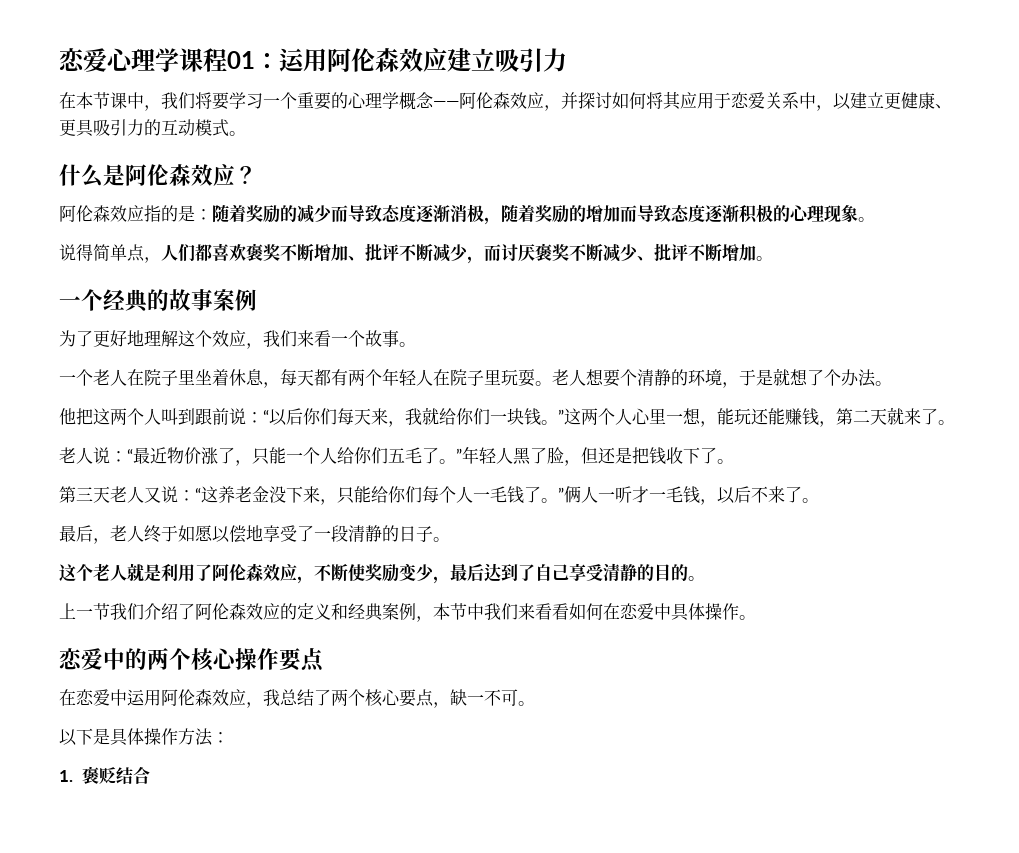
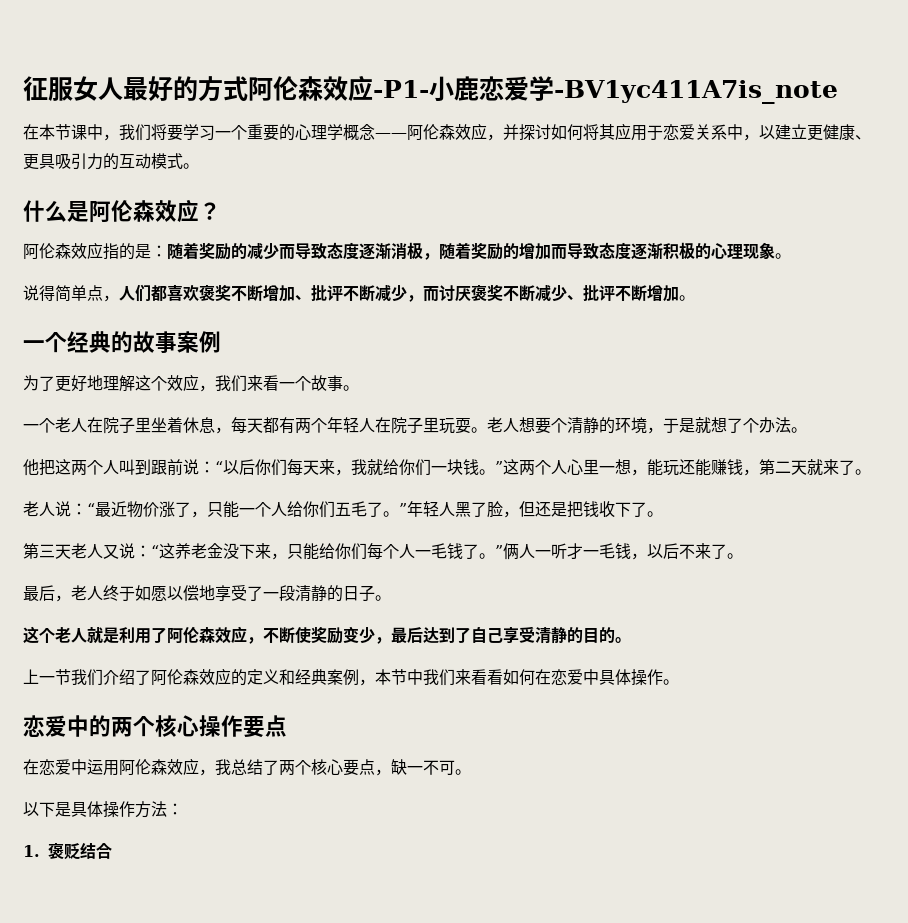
[59,48,567,73] 恋爱心理学课程01：运用阿伦森效应建立吸引力 -> [23,75,838,104] 征服女人最好的方式阿伦森效应-P1-小鹿恋爱学-BV1yc411A7is_note

